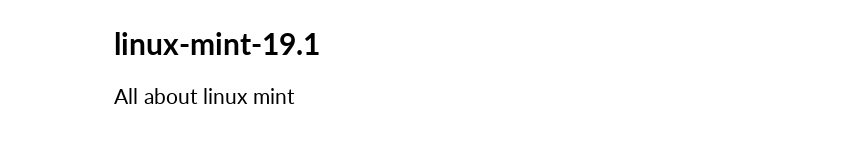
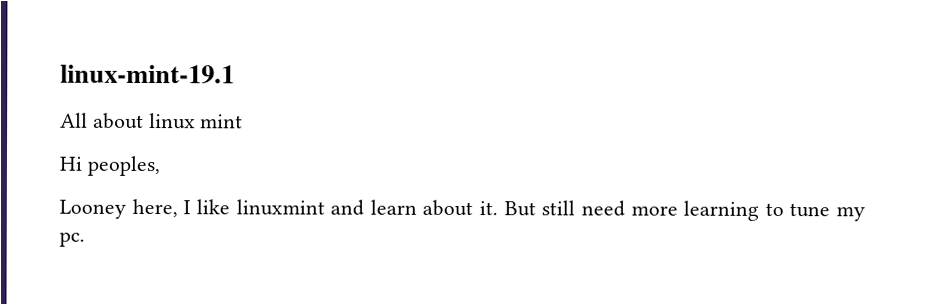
(296, 96) none -> [59,155,160,177] [59,198,865,222] [59,231,85,247] // Hi peoples, // Looney here, I like linuxmint and learn about it. But still need more learning to tune my pc.

